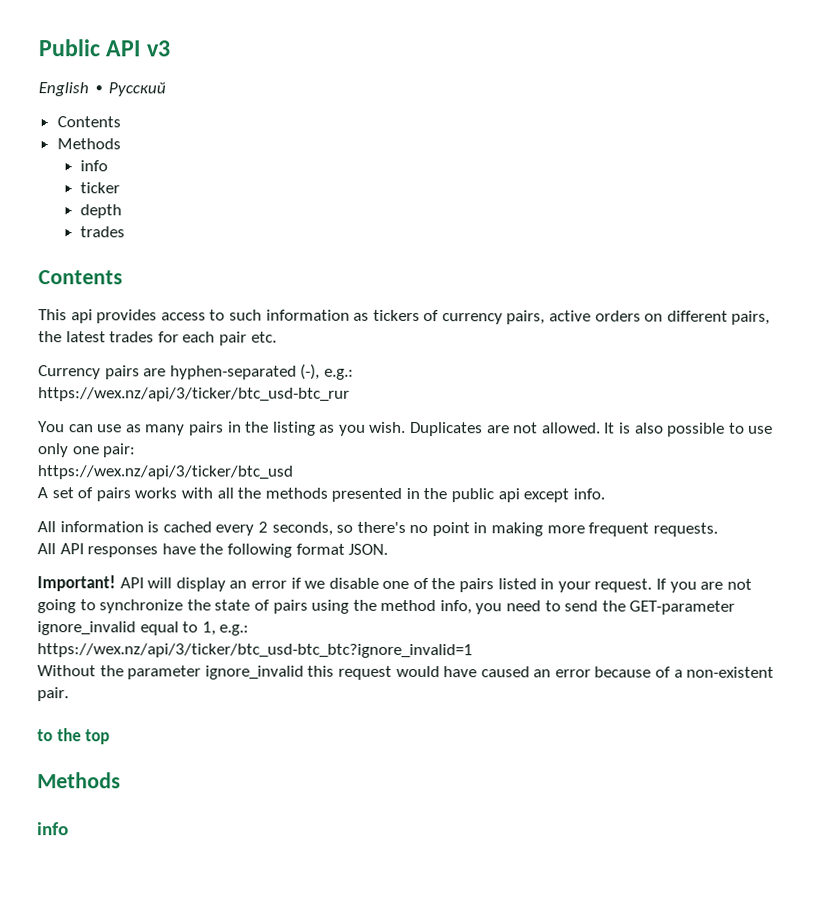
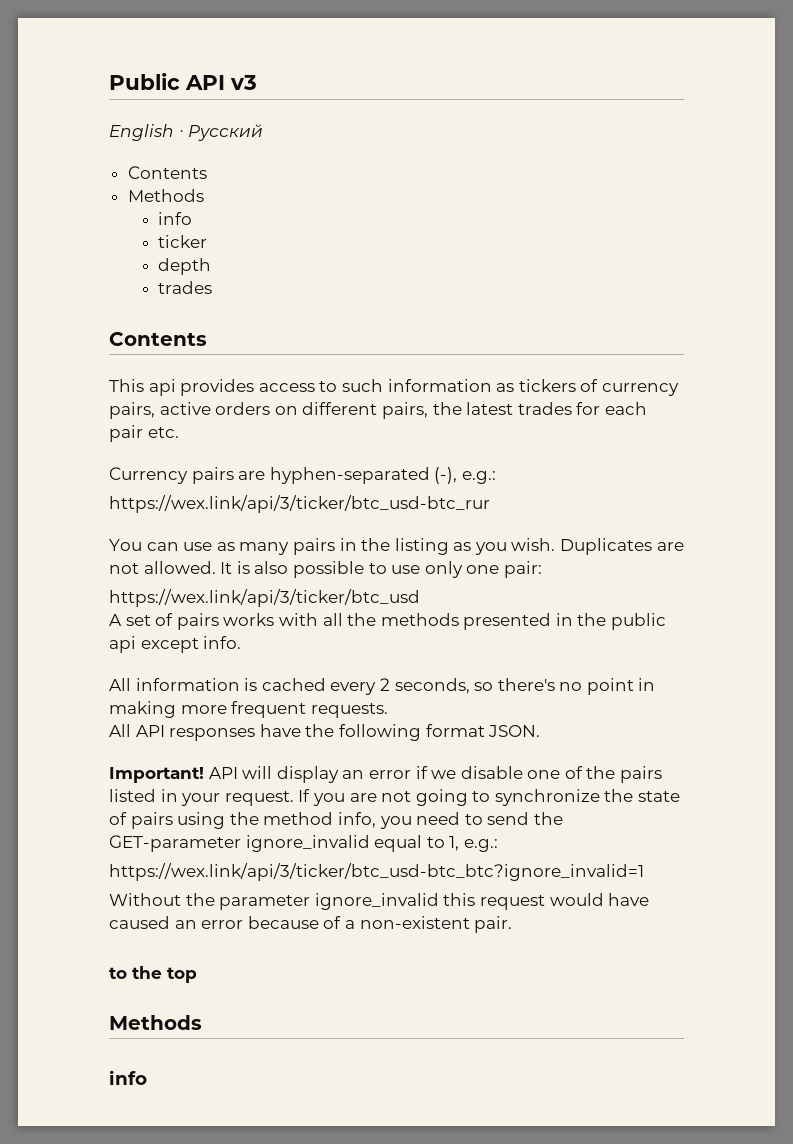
[38,387,350,402] https://wex.nz/api/3/ticker/btc_usd-btc_rur -> [109,495,490,513] https://wex.link/api/3/ticker/btc_usd-btc_rur
[37,465,293,480] https://wex.nz/api/3/ticker/btc_usd -> [109,589,420,607] https://wex.link/api/3/ticker/btc_usd
[37,643,473,659] https://wex.nz/api/3/ticker/btc_usd-btc_btc?ignore_invalid=1 -> [109,863,644,881] https://wex.link/api/3/ticker/btc_usd-btc_btc?ignore_invalid=1

